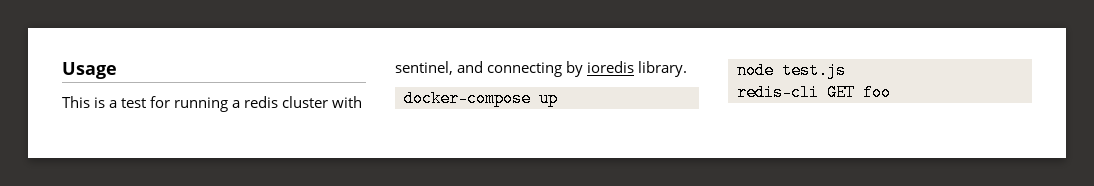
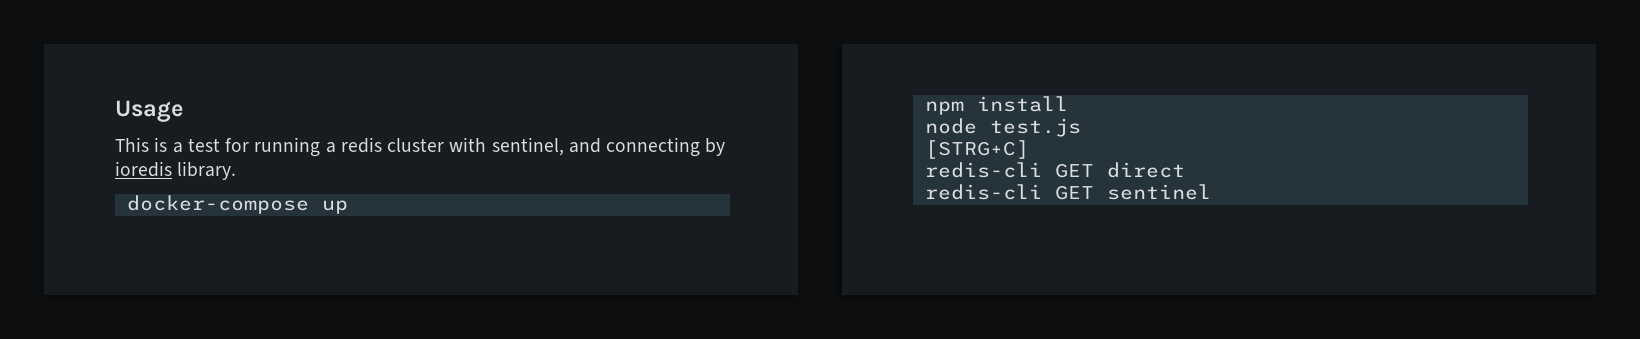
(558, 98) none -> [924,96,1068,115] // npm install
[737,84,891,101] // redis-cli GET foo -> [924,140,1029,159] [924,162,1185,178] [924,184,1211,200] // [STRG+C] // redis-cli GET direct // redis-cli GET sentinel

